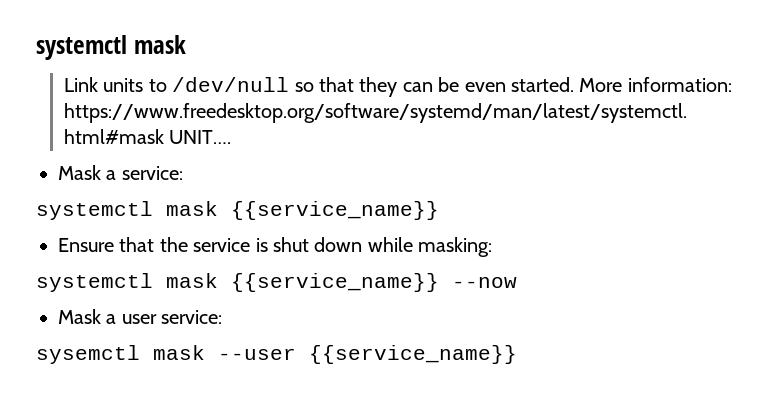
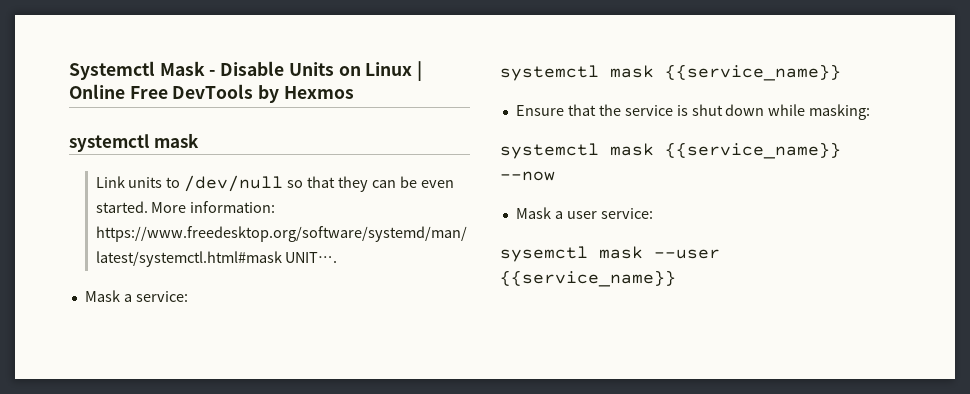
(36, 47) none -> [69,61,423,81] [69,84,354,103] Systemctl Mask - Disable Units on Linux | Online Free DevTools by Hexmos //

